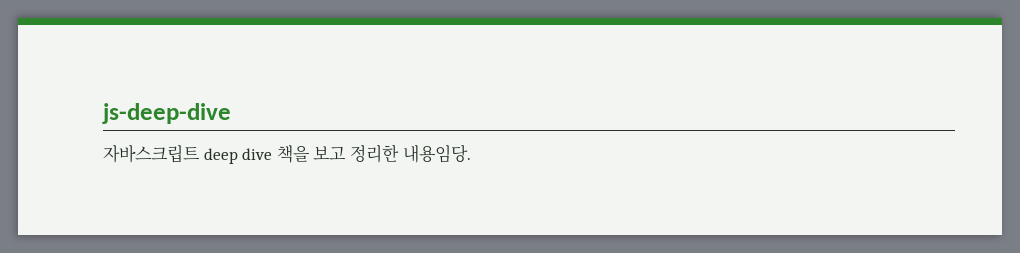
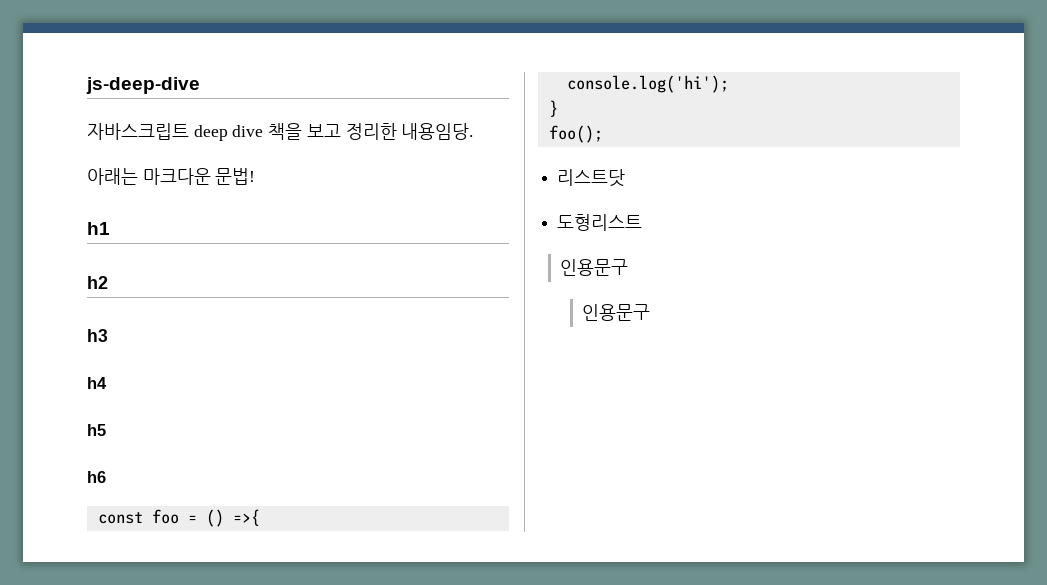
(471, 153) none -> [87,168,256,185] [87,222,110,235] [87,276,108,289] [87,329,108,342] [87,377,107,389] [87,424,106,436] [87,471,106,483] [97,509,260,527] [566,75,729,93] [548,100,558,117] [548,125,603,143] [557,169,626,187] [557,214,643,231] [560,259,629,276] [582,304,651,321] // 아래는 마크다운 문법! // h1 // h2 // h3 // h4 // h5 // h6 // const foo = () =>{ // console.log('hi'); // } // foo(); // 리스트닷 // 도형리스트 // 인용문구 // 인용문구

